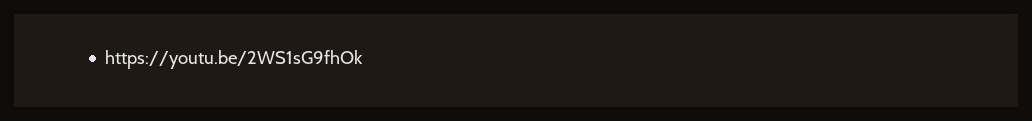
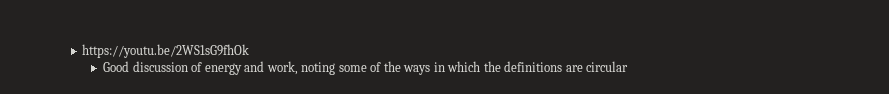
(364, 59) none -> [103,61,629,75] // Good discussion of energy and work, noting some of the ways in which the definitions are circular

